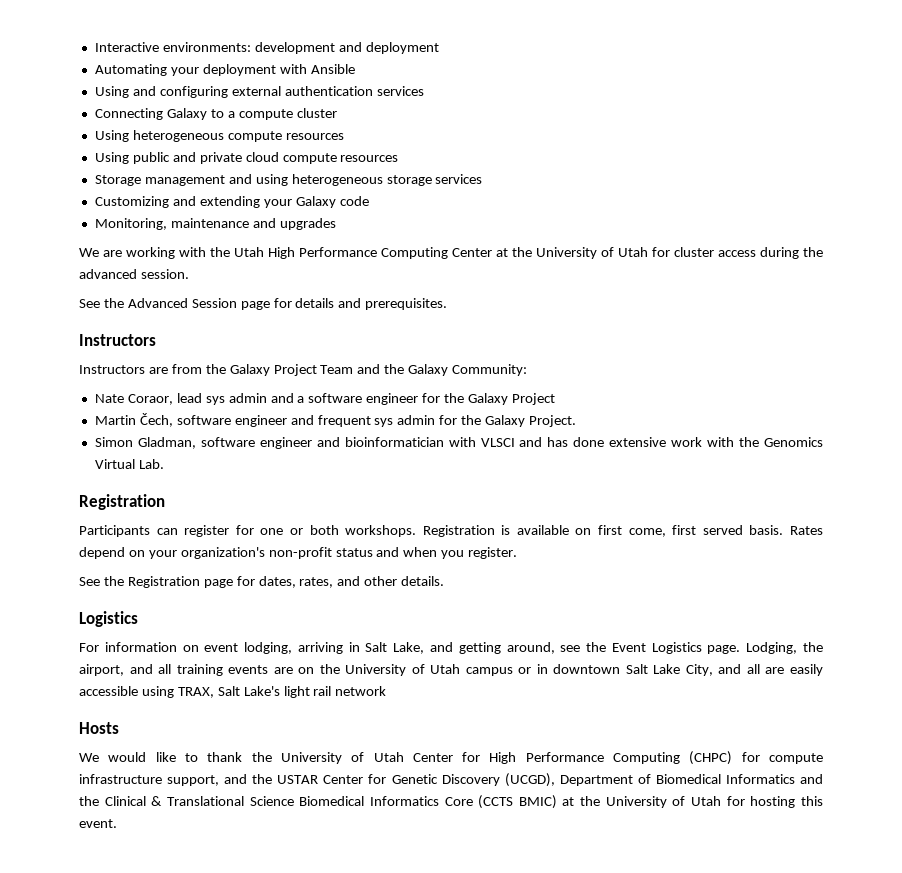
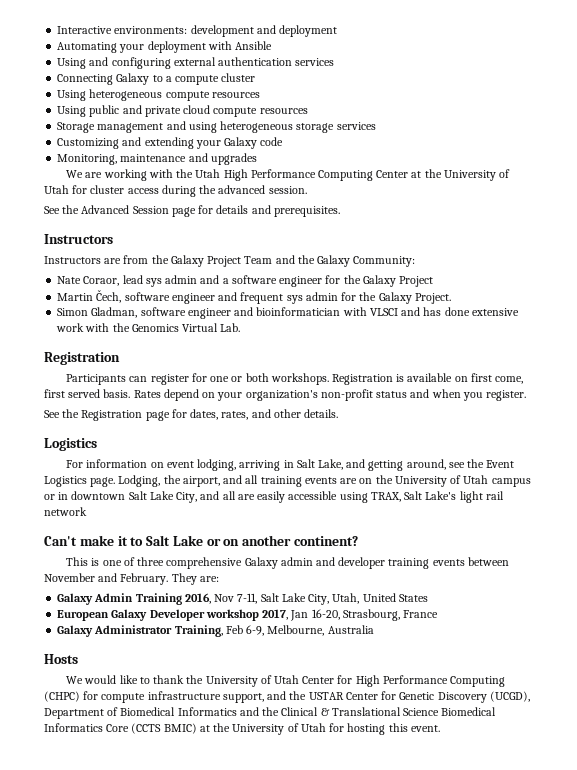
(387, 691) none -> [44,535,359,546] [66,557,509,569] [44,573,219,585] [57,593,428,605] [57,609,439,621] [57,625,374,637] // Can't make it to Salt Lake or on another continent? // This is one of three comprehensive Galaxy admin and developer training events between November and February. They are: // Galaxy Admin Training 2016, Nov 7-11, Salt Lake City, Utah, United States // European Galaxy Developer workshop 2017, Jan 16-20, Strasbourg, France // Galaxy Administrator Training, Feb 6-9, Melbourne, Australia

